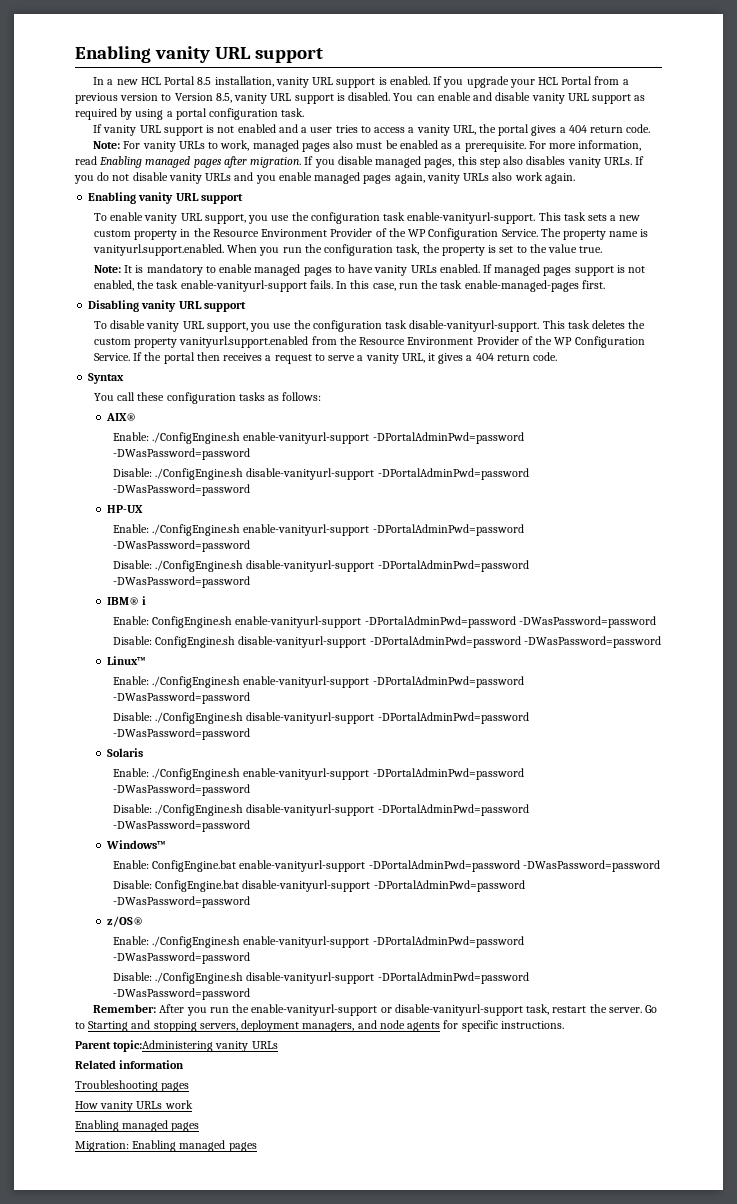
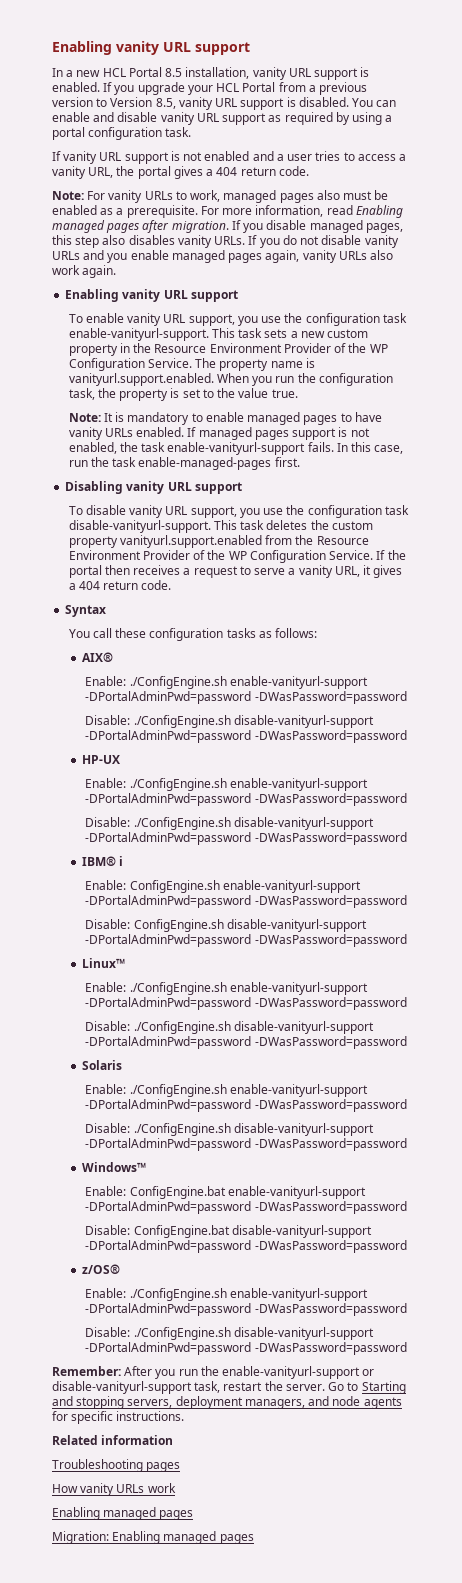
[75,1040,278,1052] // Parent topic:Administering vanity URLs -> (185, 1416) none

